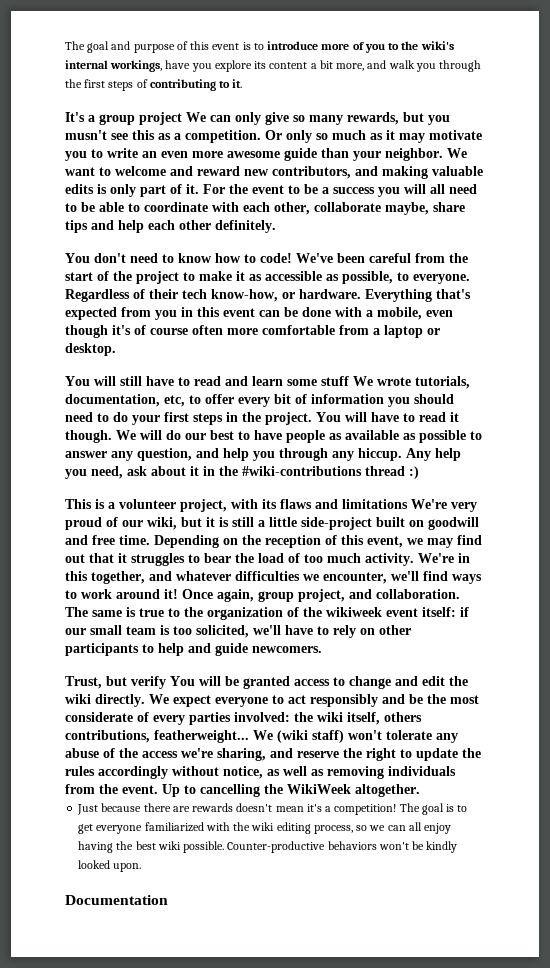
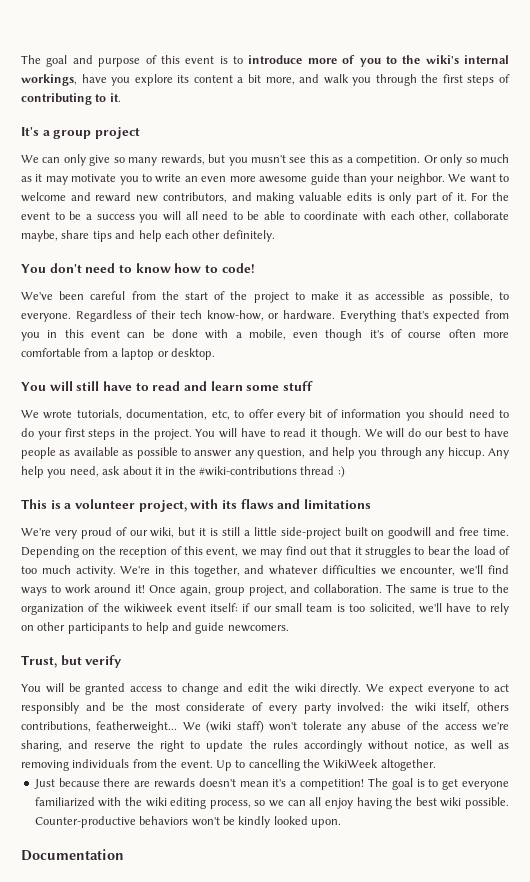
(182, 118) none -> (140, 133) //
(292, 258) none -> (255, 268) //
(349, 381) none -> (313, 386) //
(408, 504) none -> (371, 504) //
(166, 682) none -> (122, 661) //
[189,712,231,725] parties -> [303,703,331,714] party

